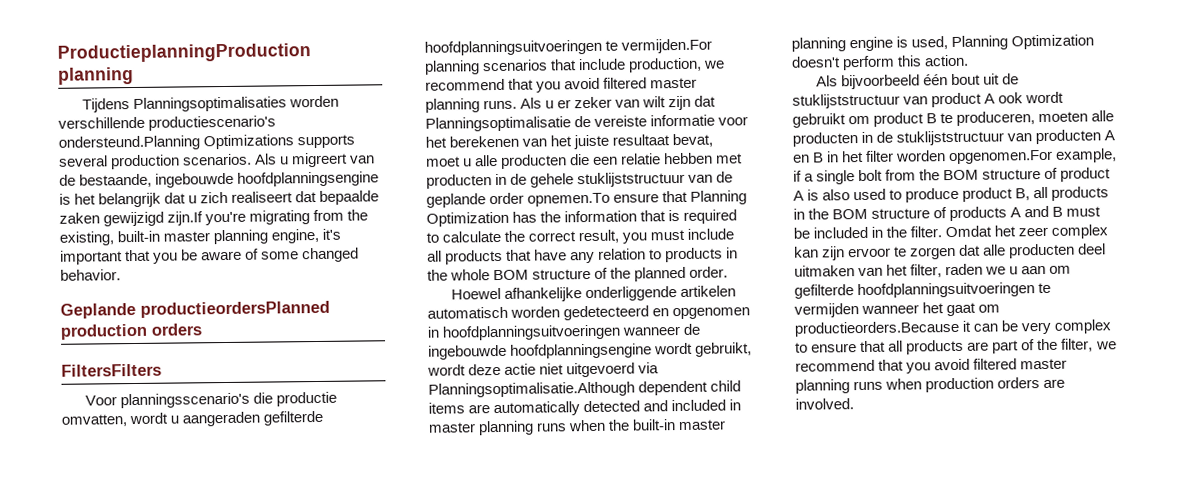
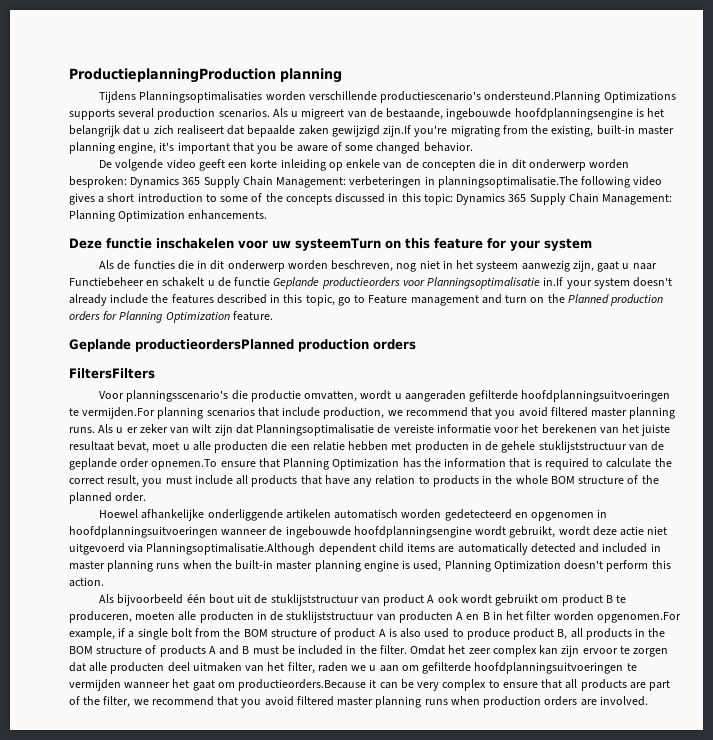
(121, 275) none -> [99,159,630,171] [69,176,663,188] [69,193,673,205] [69,210,268,222] [69,238,592,251] [99,260,657,272] [69,277,673,289] [69,294,664,306] [69,311,273,323] // De volgende video geeft een korte inleiding op enkele van de concepten die in dit onderwerp worden besproken: Dynamics 365 Supply Chain Management: verbeteringen in planningsoptimalisatie.The following video gives a short introduction to some of the concepts discussed in this topic: Dynamics 365 Supply Chain Management: Planning Optimization enhancements. // Deze functie inschakelen voor uw systeemTurn on this feature for your system // Als de functies die in dit onderwerp worden beschreven, nog niet in het systeem aanwezig zijn, gaat u naar Functiebeheer en schakelt u de functie Geplande productieorders voor Planningsoptimalisatie in.If your system doesn't already include the features described in this topic, go to Feature management and turn on the Planned production orders for Planning Optimization feature.

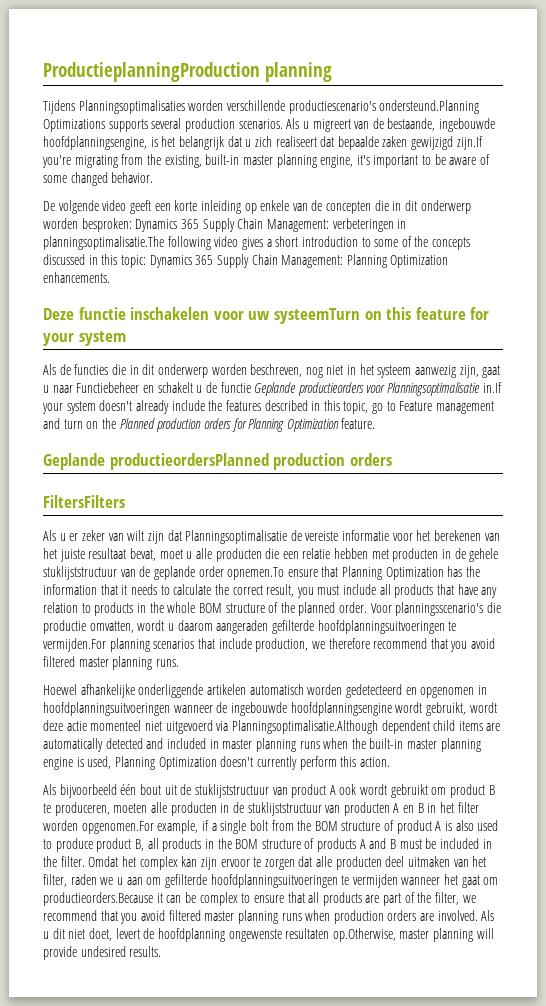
[514,108,633,120] hoofdplanningsengine -> [43,136,147,150] hoofdplanningsengine,
[232,142,278,154] that you -> [422,155,432,165] to
[99,390,671,402] [69,407,676,419] [69,427,95,433] Voor planningsscenario's die productie omvatten, wordt u aangeraden gefilterde hoofdplanningsuitvoeringen te vermijden.For planning scenarios that include production, we recommend that you avoid filtered master planning runs. -> (125, 501) none
[533,458,589,470] is required -> [121,584,157,595] it needs
(147, 497) none -> [370,602,502,616] [43,620,457,634] [43,638,496,652] [43,656,179,670] Voor planningsscenario's die productie omvatten, wordt u daarom aangeraden gefilterde hoofdplanningsuitvoeringen te vermijden.For planning scenarios that include production, we therefore recommend that you avoid filtered master planning runs.
(645, 531) none -> [90,720,142,731] momenteel
(604, 565) none -> [256,756,297,770] currently
[468,648,491,654] zeer -> (136, 861) none
[417,682,440,691] very -> (196, 897) none
(648, 701) none -> [481,910,495,921] [43,928,494,942] [43,946,162,960] Als u dit niet doet, levert de hoofdplanning ongewenste resultaten op.Otherwise, master planning will provide undesired results.

